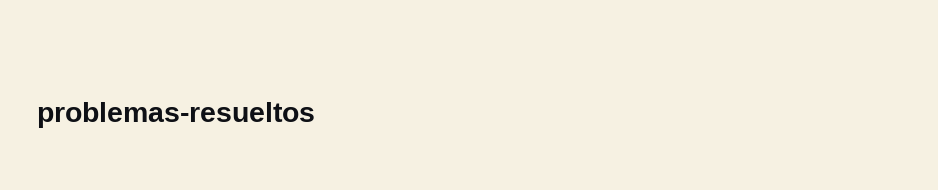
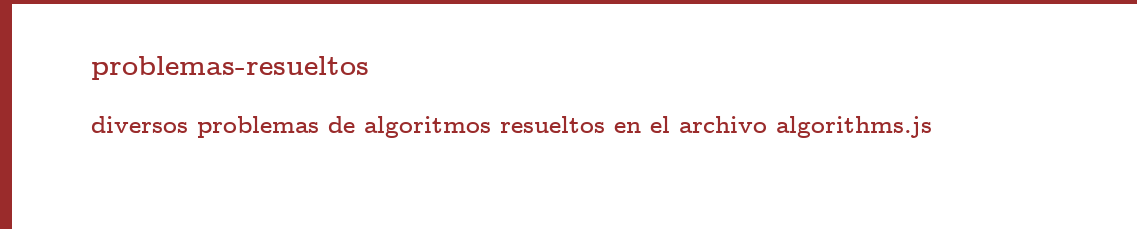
(315, 115) none -> [91,116,932,138] // diversos problemas de algoritmos resueltos en el archivo algorithms.js

